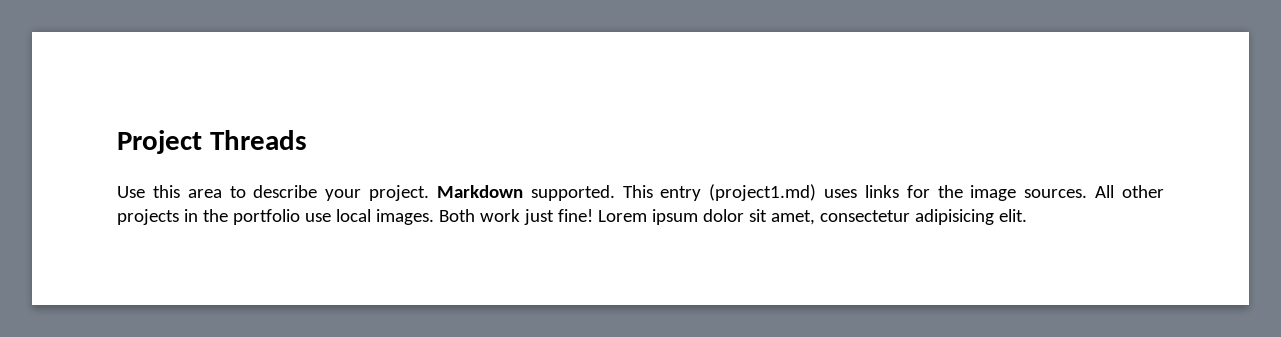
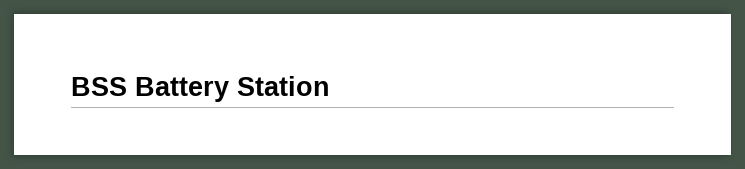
[117,130,307,154] [117,184,1165,201] [117,209,1027,225] Project Threads // Use this area to describe your project. Markdown supported. This entry (project1.md) uses links for the image sources. All other projects in the portfolio use local images. Both work just fine! Lorem ipsum dolor sit amet, consectetur adipisicing elit. -> [71,76,330,102] BSS Battery Station

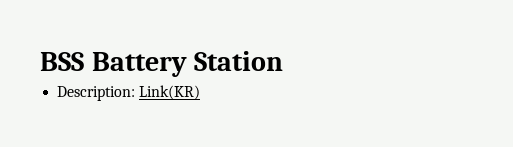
(330, 86) none -> [57,85,201,101] // Description: Link(KR)

